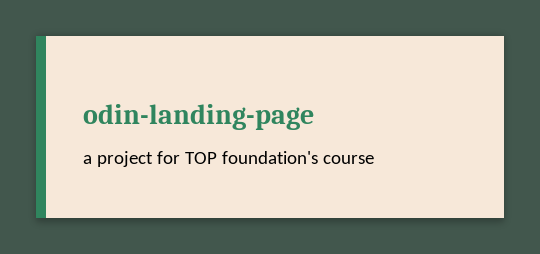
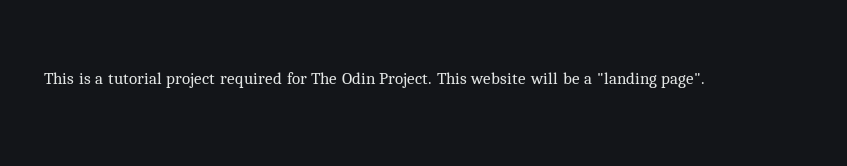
[83,104,314,130] [83,151,374,167] odin-landing-page // a project for TOP foundation's course -> [44,72,706,88] This is a tutorial project required for The Odin Project. This website will be a "landing page".

